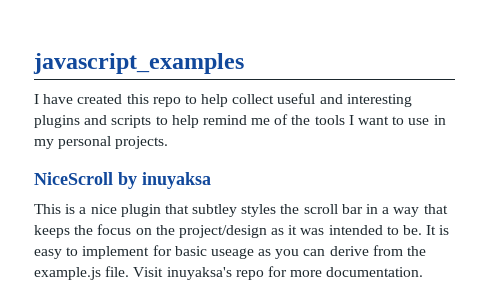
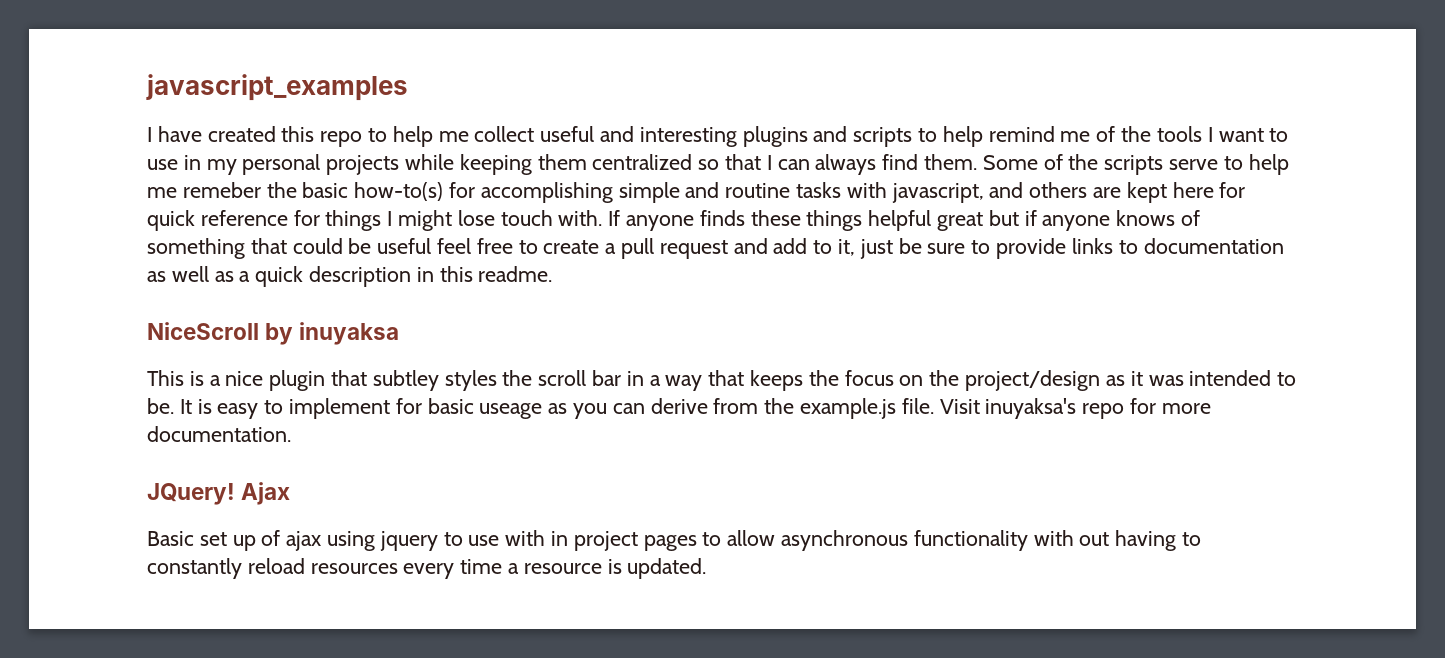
(229, 100) none -> [438,131,469,142] me
[115,136,169,149] projects. -> [326,154,1289,175] [147,182,1246,203] [147,210,1201,231] [147,238,1284,259] [147,266,553,287] projects while keeping them centralized so that I can always find them. Some of the scripts serve to help me remeber the basic how-to(s) for accomplishing simple and routine tasks with javascript, and others are kept here for quick reference for things I might lose touch with. If anyone finds these things helpful great but if anyone knows of something that could be useful feel free to create a pull request and add to it, just be sure to provide links to documentation as well as a quick description in this readme.
(424, 272) none -> [147,482,291,505] [147,530,1202,551] [147,558,707,579] // JQuery! Ajax // Basic set up of ajax using jquery to use with in project pages to allow asynchronous functionality with out having to constantly reload resources every time a resource is updated.

